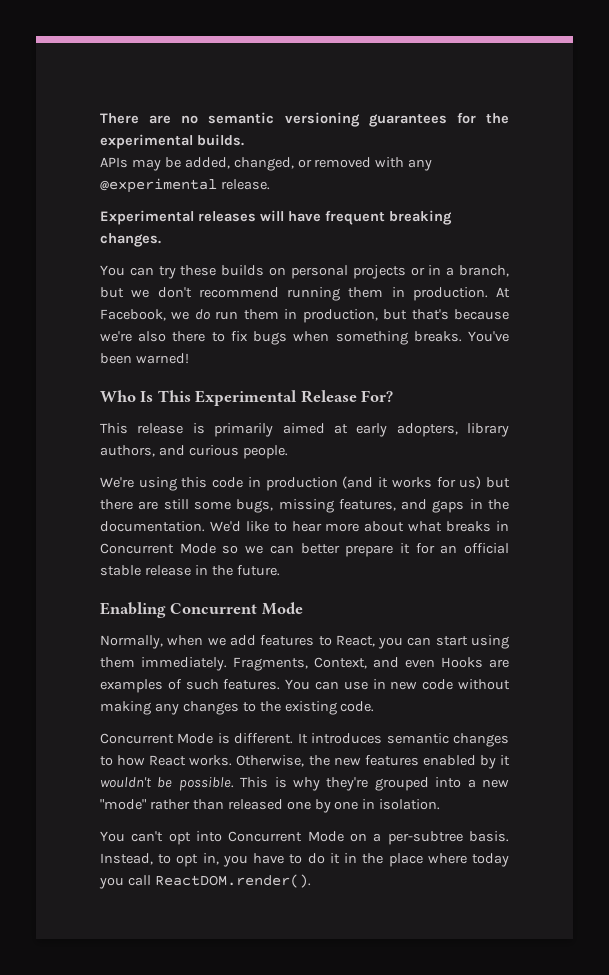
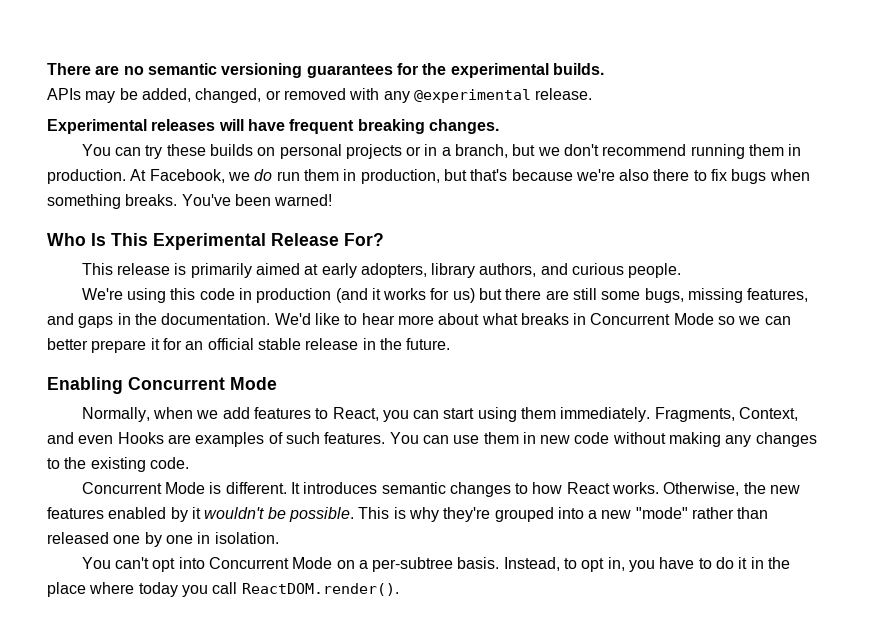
(368, 685) none -> [483,432,519,444] them

